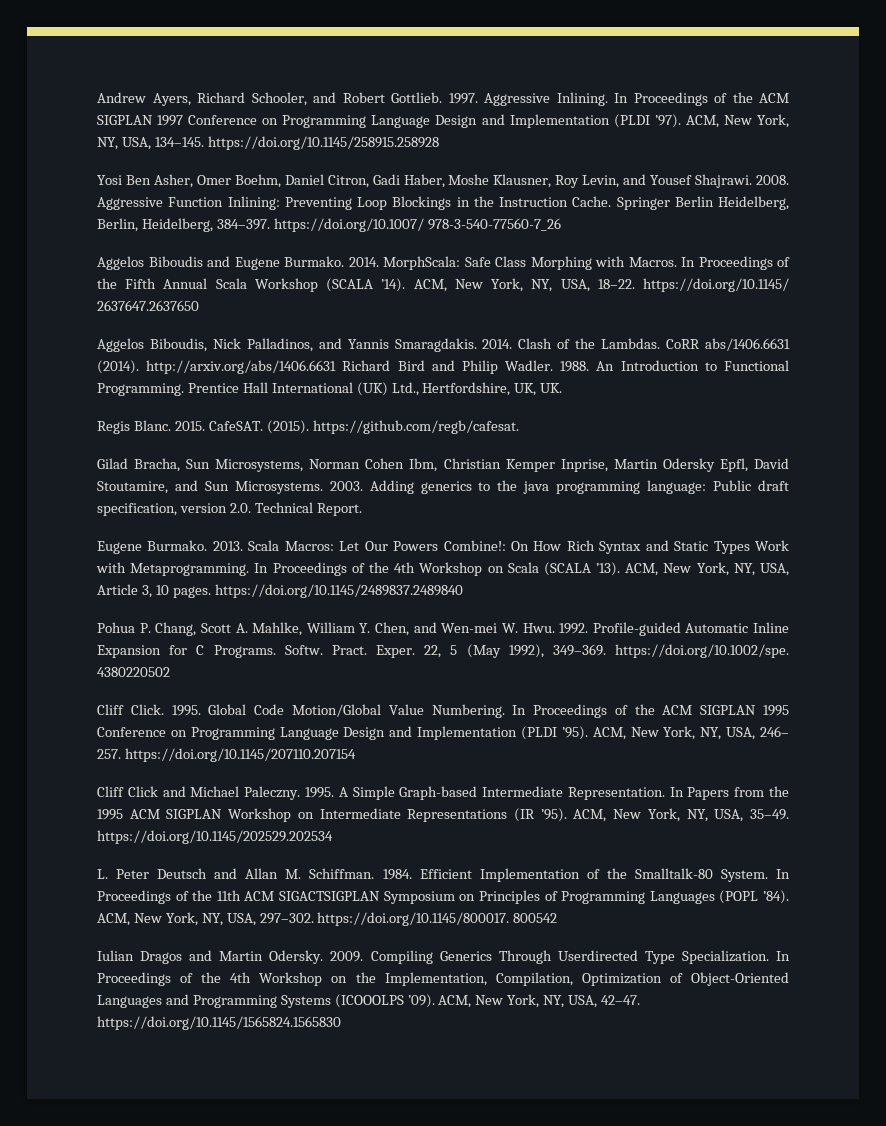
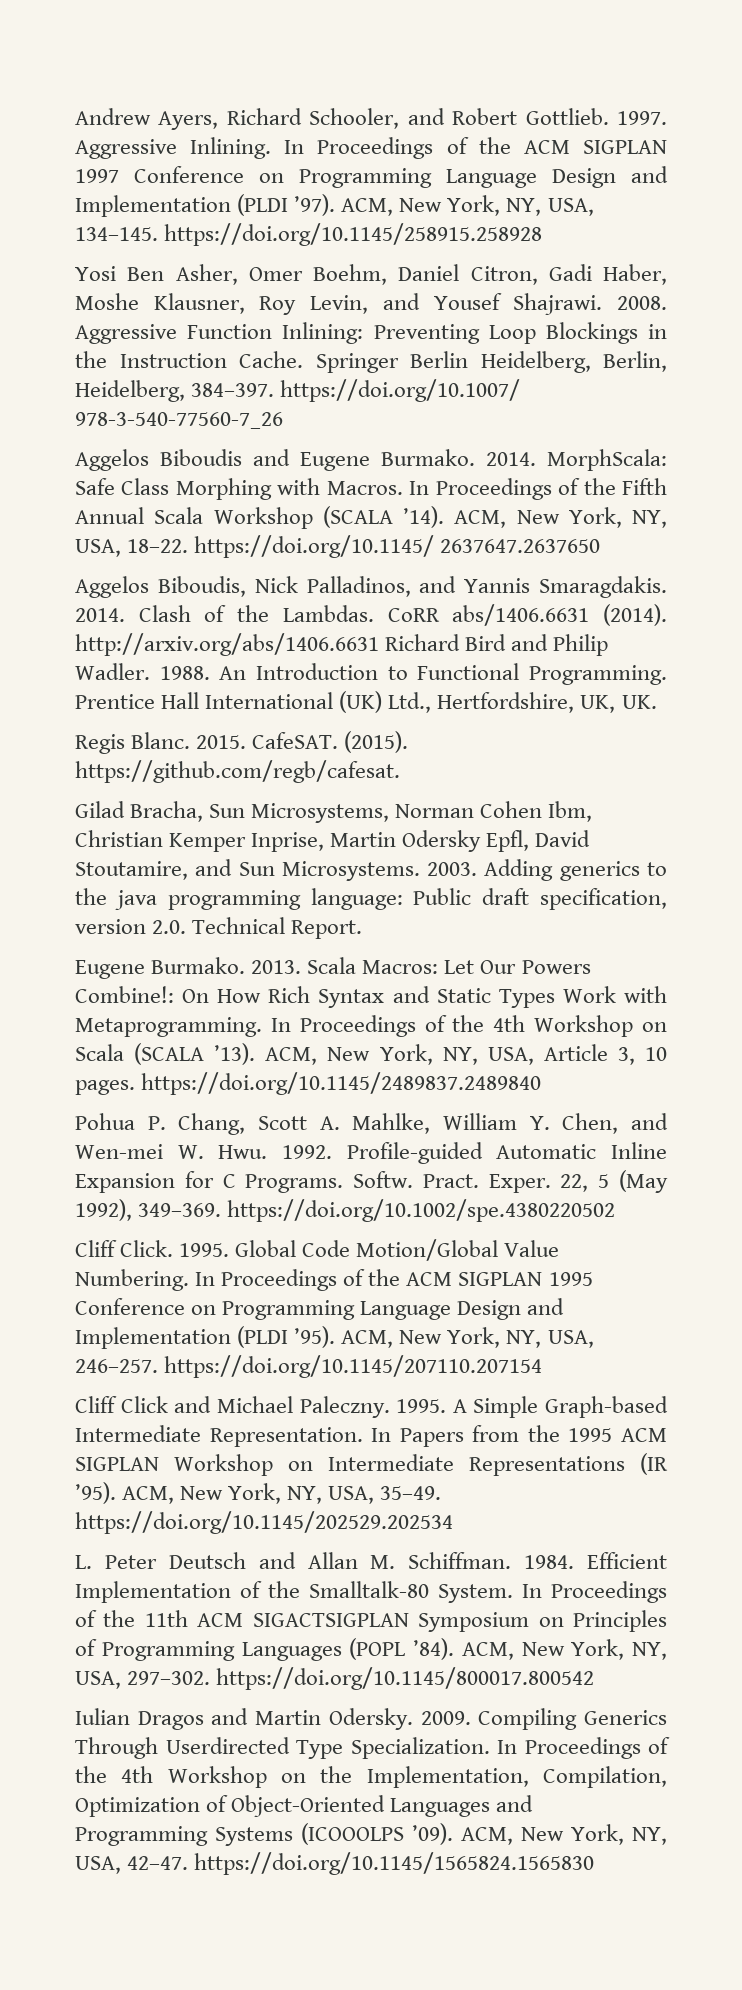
[615,644,789,658] [97,667,170,677] https://doi.org/10.1002/spe. 4380220502 -> [227,1199,616,1222] https://doi.org/10.1002/spe.4380220502
[760,726,790,737] [97,749,121,759] 246– 257. -> [75,1359,158,1373] 246–257.
[317,912,558,926] https://doi.org/10.1145/800017. 800542 -> [216,1667,595,1690] https://doi.org/10.1145/800017.800542

